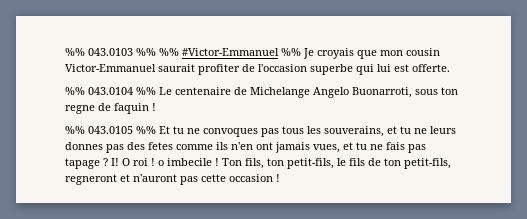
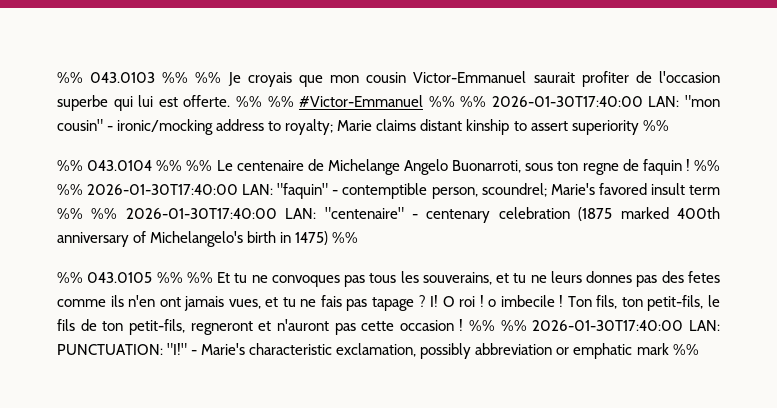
[182,48,301,56] #Victor-Emmanuel %% -> (222, 77) none
(450, 68) none -> [235,95,720,107] [57,119,669,135] %% %% #Victor-Emmanuel %% %% 2026-01-30T17:40:00 LAN: "mon cousin" - ironic/mocking address to royalty; Marie claims distant kinship to assert superiority %%
(156, 91) none -> [186,160,213,171] %%
(156, 107) none -> [694,160,720,171] [57,183,721,199] [57,207,720,223] [57,231,359,247] %% %% 2026-01-30T17:40:00 LAN: "faquin" - contemptible person, scoundrel; Marie's favored insult term %% %% 2026-01-30T17:40:00 LAN: "centenaire" - centenary celebration (1875 marked 400th anniversary of Michelangelo's birth in 1475) %%
(156, 130) none -> [186,272,213,283] %%
(280, 178) none -> [469,320,721,331] [57,343,699,359] %% %% 2026-01-30T17:40:00 LAN: PUNCTUATION: "I!" - Marie's characteristic exclamation, possibly abbreviation or emphatic mark %%

